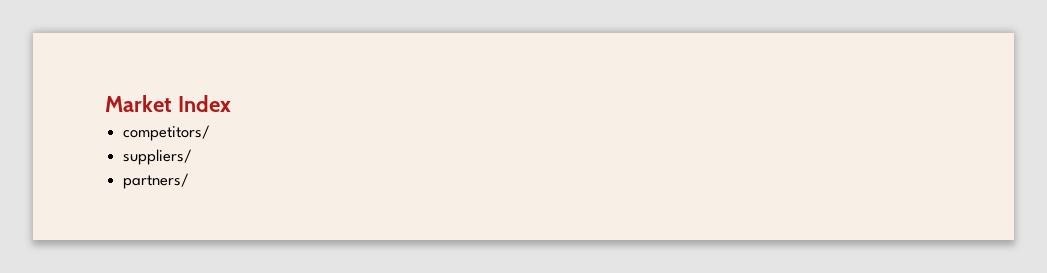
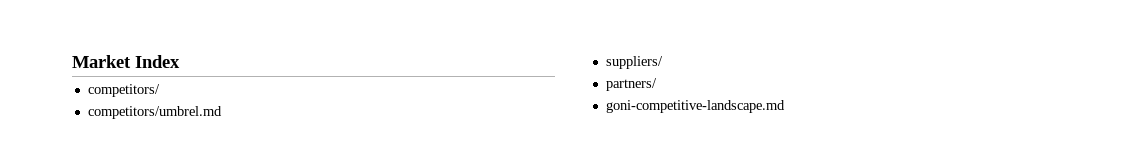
(211, 133) none -> [87,106,222,119] // competitors/umbrel.md
(190, 181) none -> [605,100,785,113] // goni-competitive-landscape.md

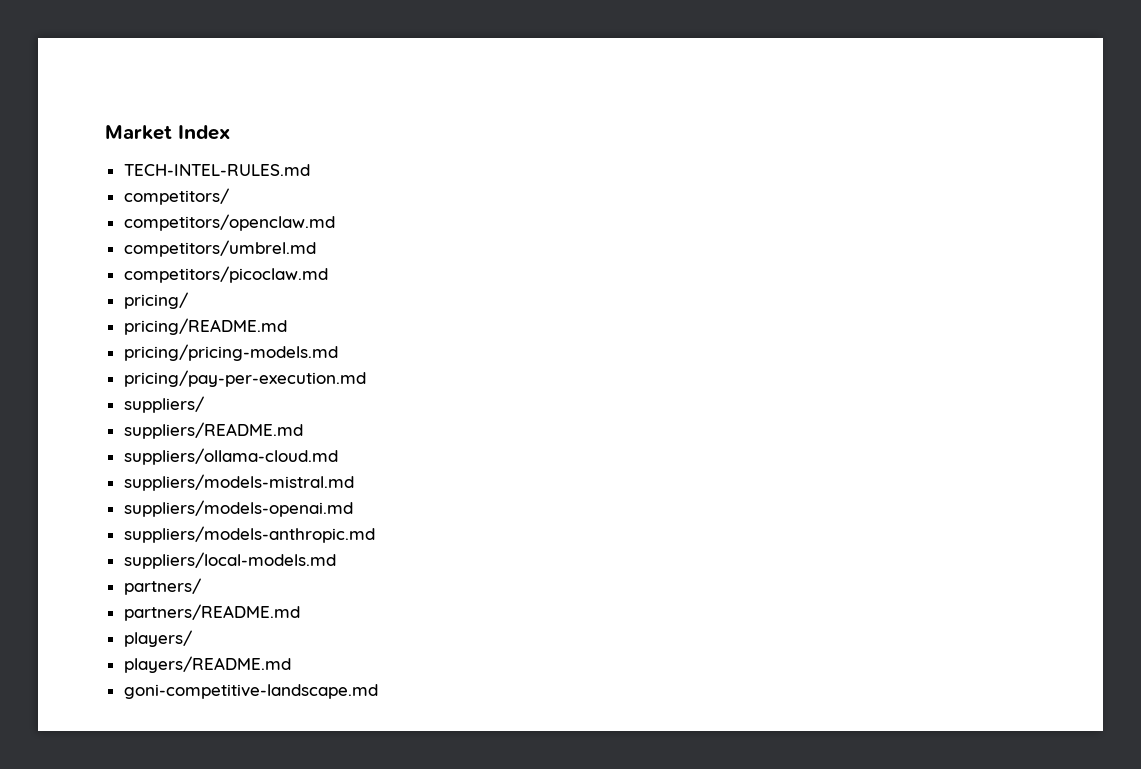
(180, 61) none -> [123,164,310,176] // TECH-INTEL-RULES.md
(160, 90) none -> [123,214,335,231] // competitors/openclaw.md
[605,56,663,69] [605,78,657,91] suppliers/ // partners/ -> [123,266,328,283] [123,292,188,309] [123,318,287,335] [123,344,338,361] [123,370,366,387] [123,396,204,413] [123,422,303,439] [123,448,338,465] [123,474,354,491] [123,500,353,517] [123,526,375,543] [123,552,336,569] [123,578,201,595] [123,604,300,621] [123,630,192,647] [123,656,291,673] competitors/picoclaw.md // pricing/ // pricing/README.md // pricing/pricing-models.md // pricing/pay-per-execution.md // suppliers/ // suppliers/README.md // suppliers/ollama-cloud.md // suppliers/models-mistral.md // suppliers/models-openai.md // suppliers/models-anthropic.md // suppliers/local-models.md // partners/ // partners/README.md // players/ // players/README.md

